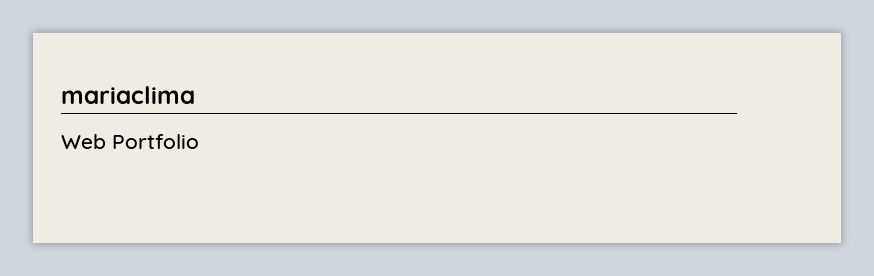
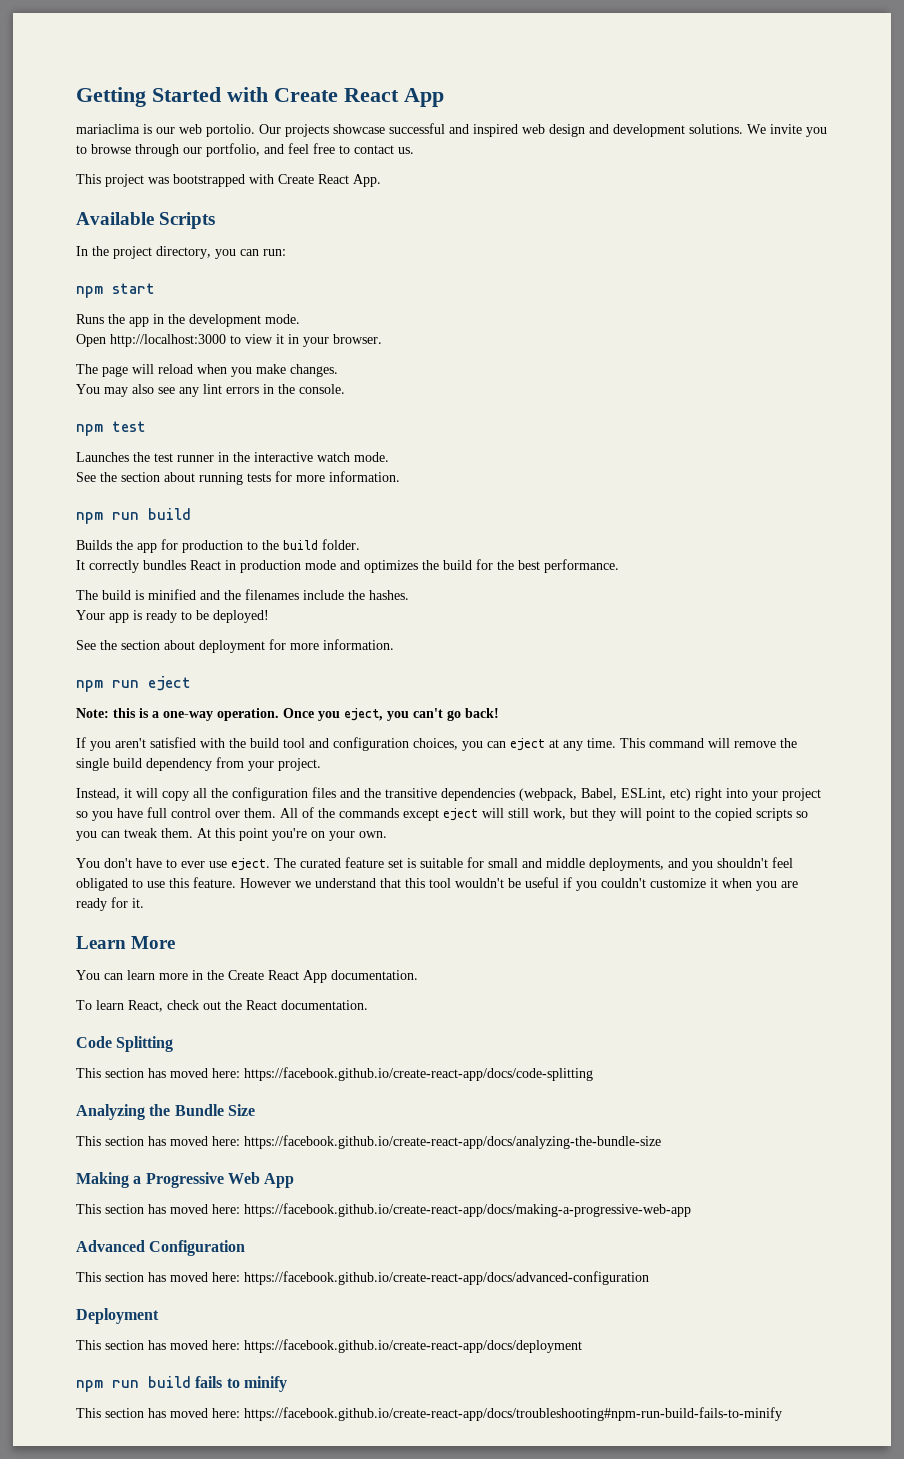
[61,86,195,104] [61,134,199,149] mariaclima // Web Portfolio -> [76,87,444,107] [76,123,827,137] [76,143,414,157] [76,174,381,187] [76,212,216,229] [76,246,286,259] [76,283,155,298] [76,314,300,327] [76,334,382,347] [76,364,338,377] [76,384,345,397] [76,421,146,436] [76,452,389,462] [76,471,400,485] [76,508,191,524] [76,539,360,553] [76,559,619,573] [76,589,409,600] [76,610,269,623] [76,639,394,653] [76,676,191,692] [76,708,499,721] [76,737,797,751] [76,757,321,771] [76,787,821,801] [76,807,808,821] [76,828,387,841] [76,857,793,871] [76,877,798,891] [76,897,144,911] [76,936,176,949] [76,970,418,983] [76,1000,368,1012] [76,1036,174,1052] [76,1067,593,1081] [76,1104,255,1120] [76,1135,661,1149] [76,1172,295,1188] [76,1203,691,1217] [76,1240,246,1256] [76,1271,649,1285] [76,1308,159,1324] [76,1339,582,1353] [76,1376,287,1392] [76,1407,782,1421] Getting Started with Create React App // mariaclima is our web portolio. Our projects showcase successful and inspired web design and development solutions. We invite you to browse through our portfolio, and feel free to contact us. // This project was bootstrapped with Create React App. // Available Scripts // In the project directory, you can run: // npm start // Runs the app in the development mode. // Open http://localhost:3000 to view it in your browser. // The page will reload when you make changes. // You may also see any lint errors in the console. // npm test // Launches the test runner in the interactive watch mode. // See the section about running tests for more information. // npm run build // Builds the app for production to the build folder. // It correctly bundles React in production mode and optimizes the build for the best performance. // The build is minified and the filenames include the hashes. // Your app is ready to be deployed! // See the section about deployment for more information. // npm run eject // Note: this is a one-way operation. Once you eject, you can't go back! // If you aren't satisfied with the build tool and configuration choices, you can eject at any time. This command will remove the single build dependency from your project. // Instead, it will copy all the configuration files and the transitive dependencies (webpack, Babel, ESLint, etc) right into your project so you have full control over them. All of the commands except eject will still work, but they will point to the copied scripts so you can tweak them. At this point you're on your own. // You don't have to ever use eject. The curated feature set is suitable for small and middle deployments, and you shouldn't feel obligated to use this feature. However we understand that this tool wouldn't be useful if you couldn't customize it when you are ready for it. // Learn More // You can learn more in the Create React App documentation. // To learn React, check out the React documentation. // Code Splitting // This section has moved here: https://facebook.github.io/create-react-app/docs/code-splitting // Analyzing the Bundle Size // This section has moved here: https://facebook.github.io/create-react-app/docs/analyzing-the-bundle-size // Making a Progressive Web App // This section has moved here: https://facebook.github.io/create-react-app/docs/making-a-progressive-web-app // Advanced Configuration // This section has moved here: https://facebook.github.io/create-react-app/docs/advanced-configuration // Deployment // This section has moved here: https://facebook.github.io/create-react-app/docs/deployment // npm run build fails to minify // This section has moved here: https://facebook.github.io/create-react-app/docs/troubleshooting#npm-run-build-fails-to-minify

